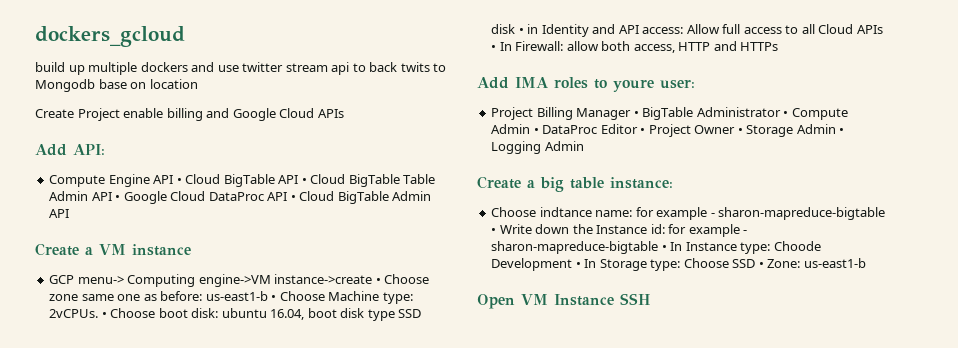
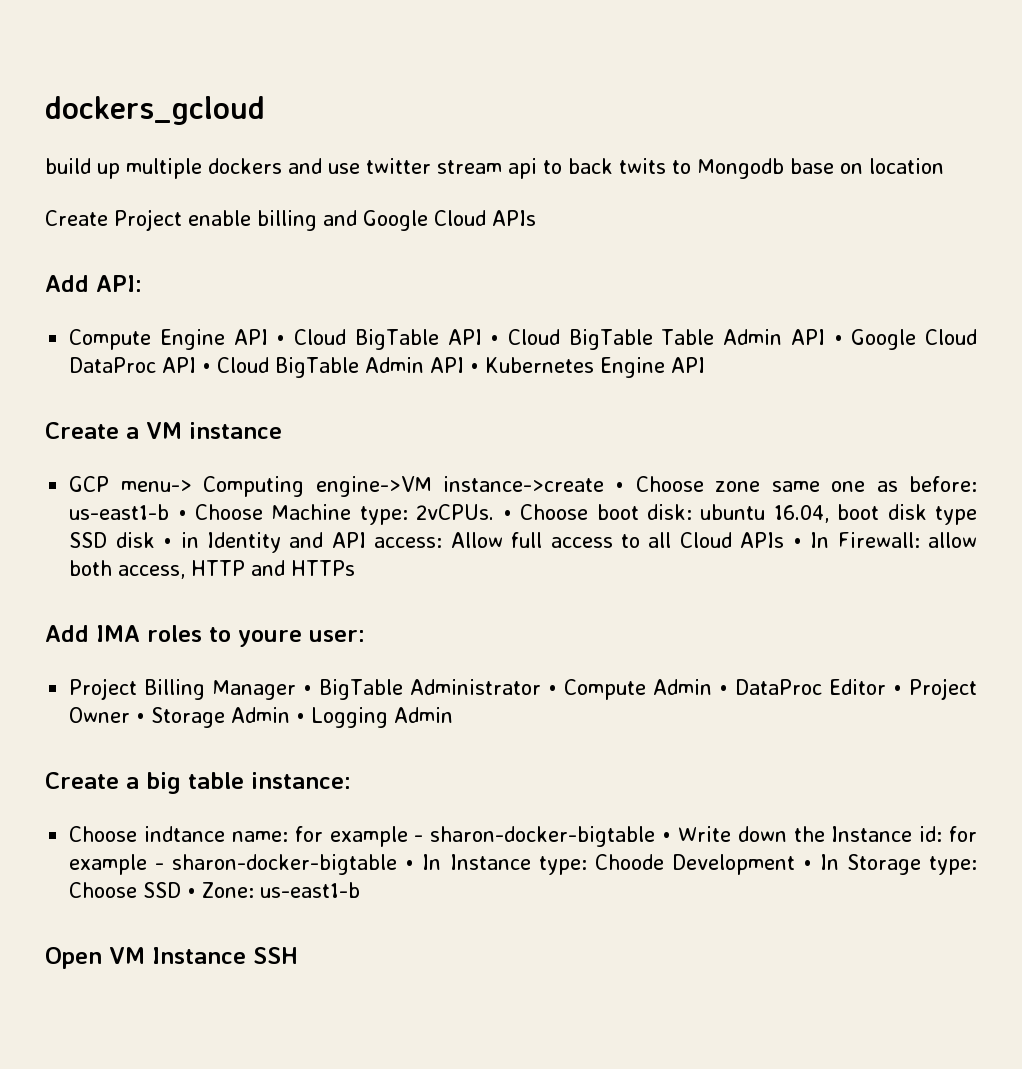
(70, 213) none -> [470,357,706,378] • Kubernetes Engine API
[718,207,886,220] sharon-mapreduce-bigtable -> [430,826,656,847] sharon-docker-bigtable
[491,241,659,254] sharon-mapreduce-bigtable -> [172,854,398,875] sharon-docker-bigtable

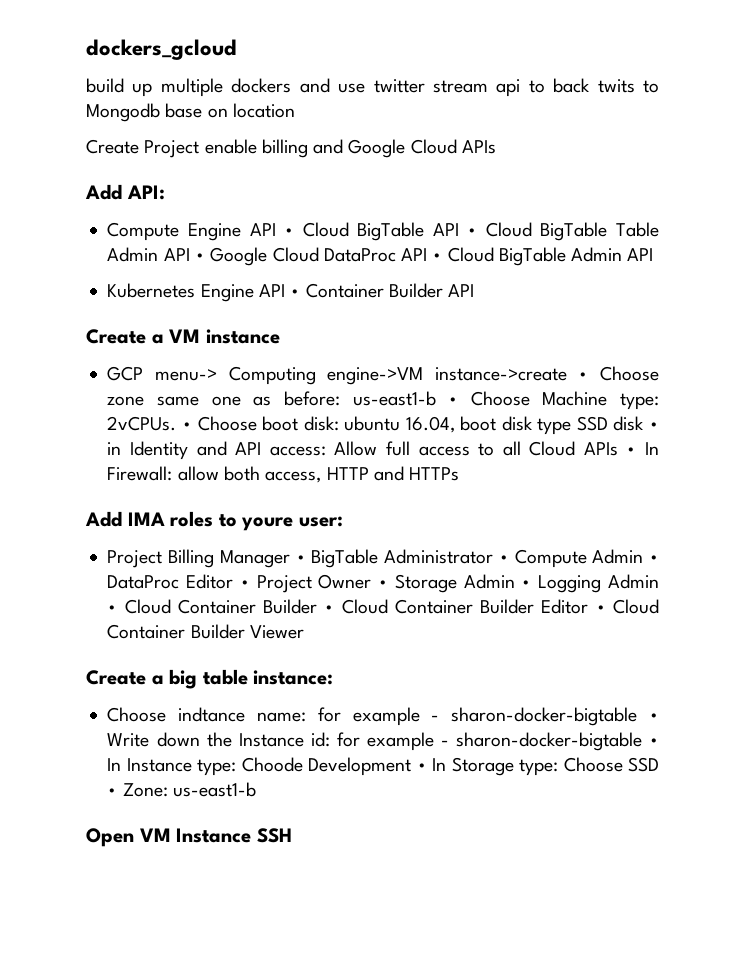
[470,363,480,373] • -> (654, 254) //
(706, 365) none -> [290,283,475,298] • Container Builder API
(454, 715) none -> [107,599,659,614] [107,624,304,639] • Cloud Container Builder • Cloud Container Builder Editor • Cloud Container Builder Viewer

